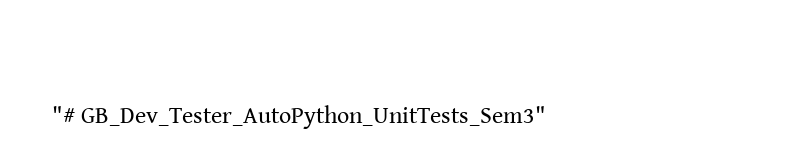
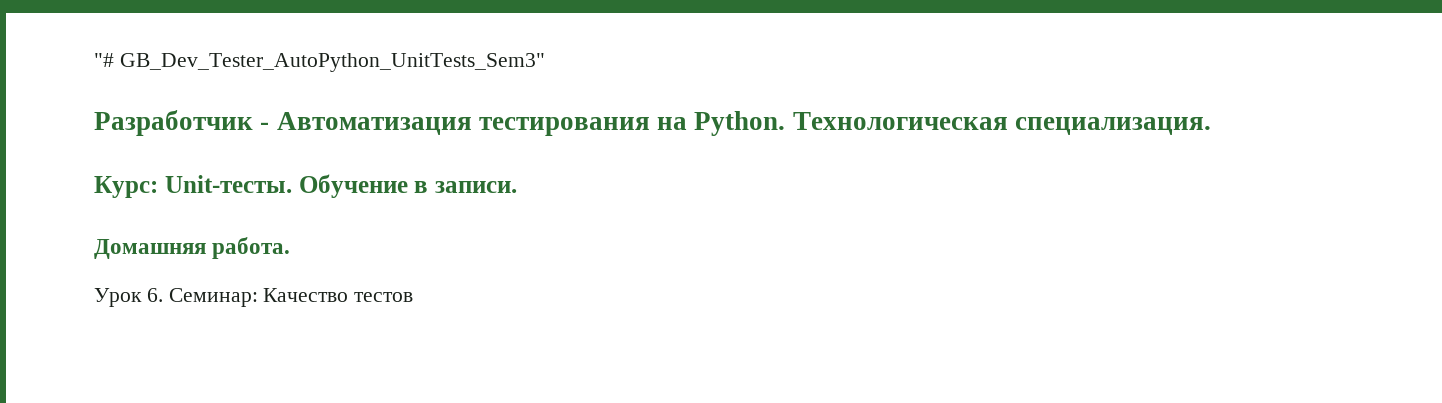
(547, 117) none -> [94,110,1212,136] [94,174,517,198] [94,237,291,259] [94,288,414,307] // Разработчик - Автоматизация тестирования на Python. Технологическая специализация. // Курс: Unit-тесты. Обучение в записи. // Домашняя работа. // Урок 6. Семинар: Качество тестов

